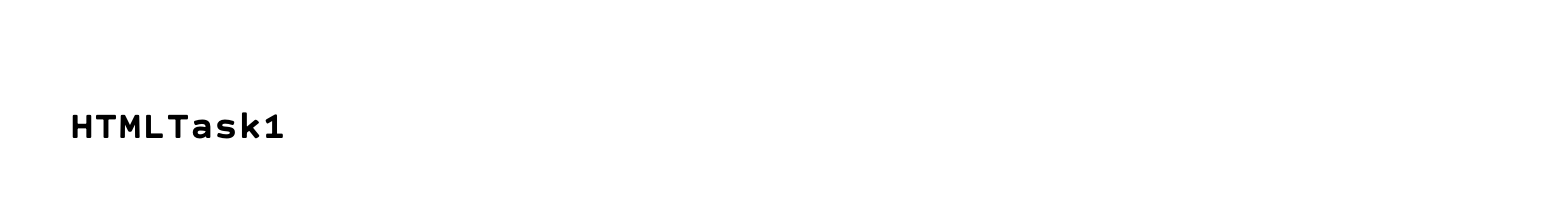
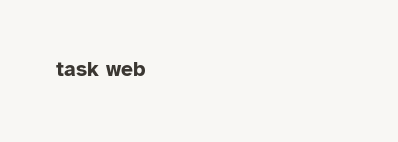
[70,112,286,139] HTMLTask1 -> [56,62,146,76] task web

